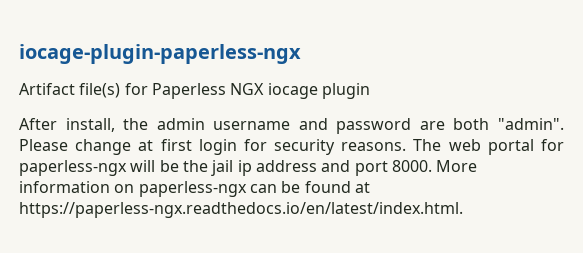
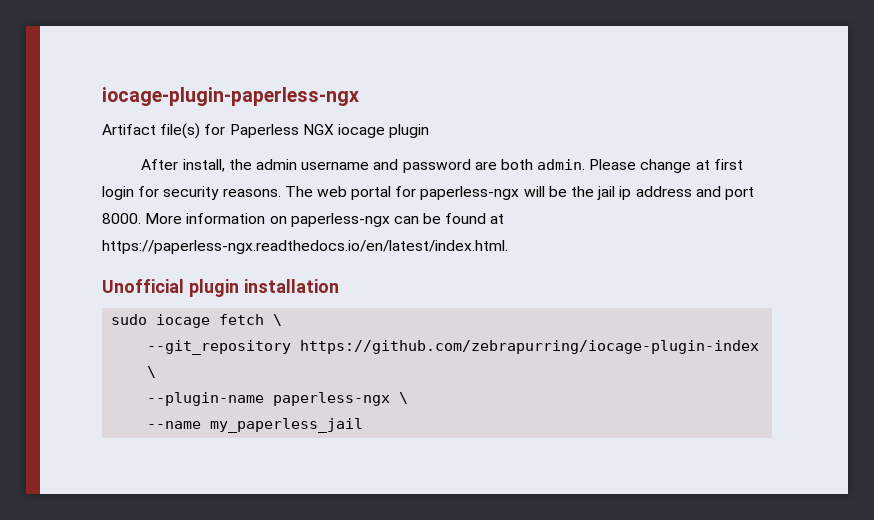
[497,118,564,130] "admin". -> [537,159,586,170] admin.
(463, 210) none -> [102,279,339,297] [111,314,283,328] [147,340,760,355] [147,366,157,378] [147,392,409,406] [147,418,364,433] // Unofficial plugin installation // sudo iocage fetch \ // --git_repository https://github.com/zebrapurring/iocage-plugin-index \ // --plugin-name paperless-ngx \ // --name my_paperless_jail

